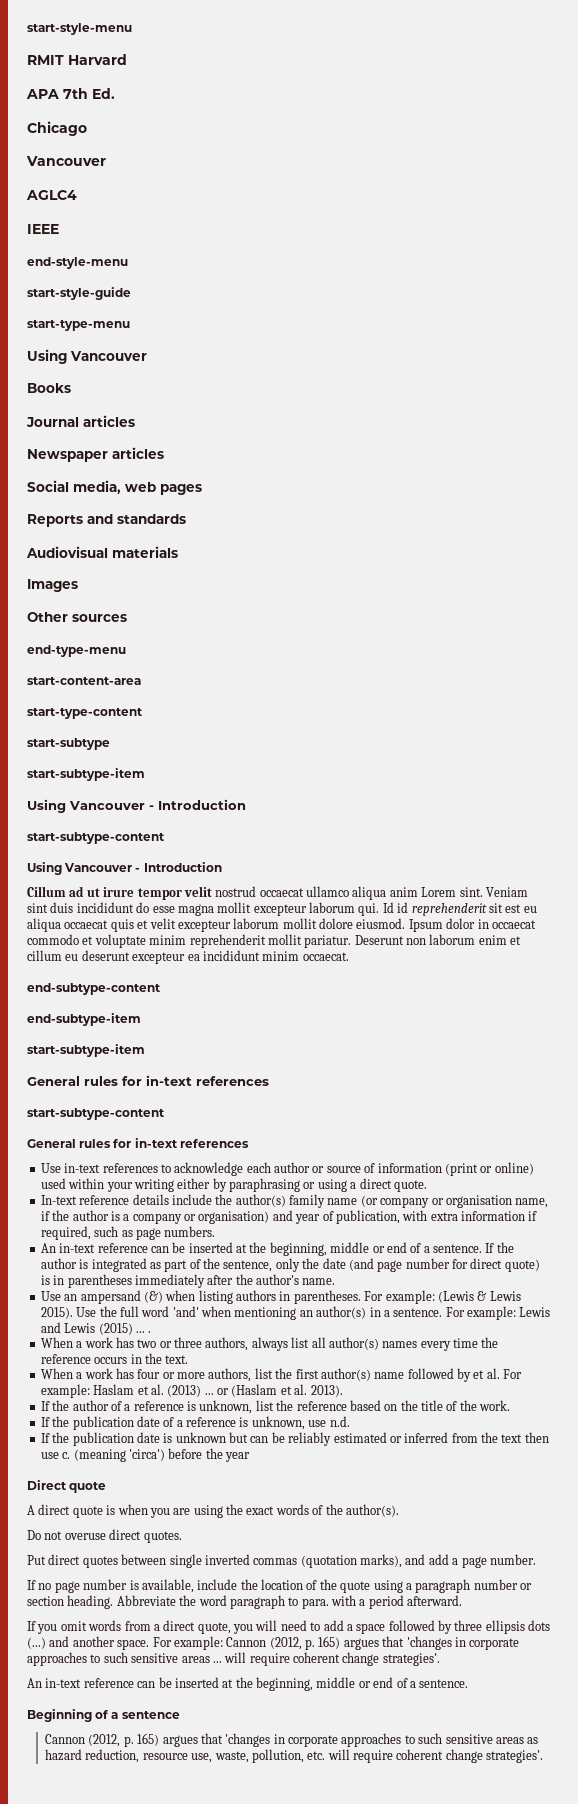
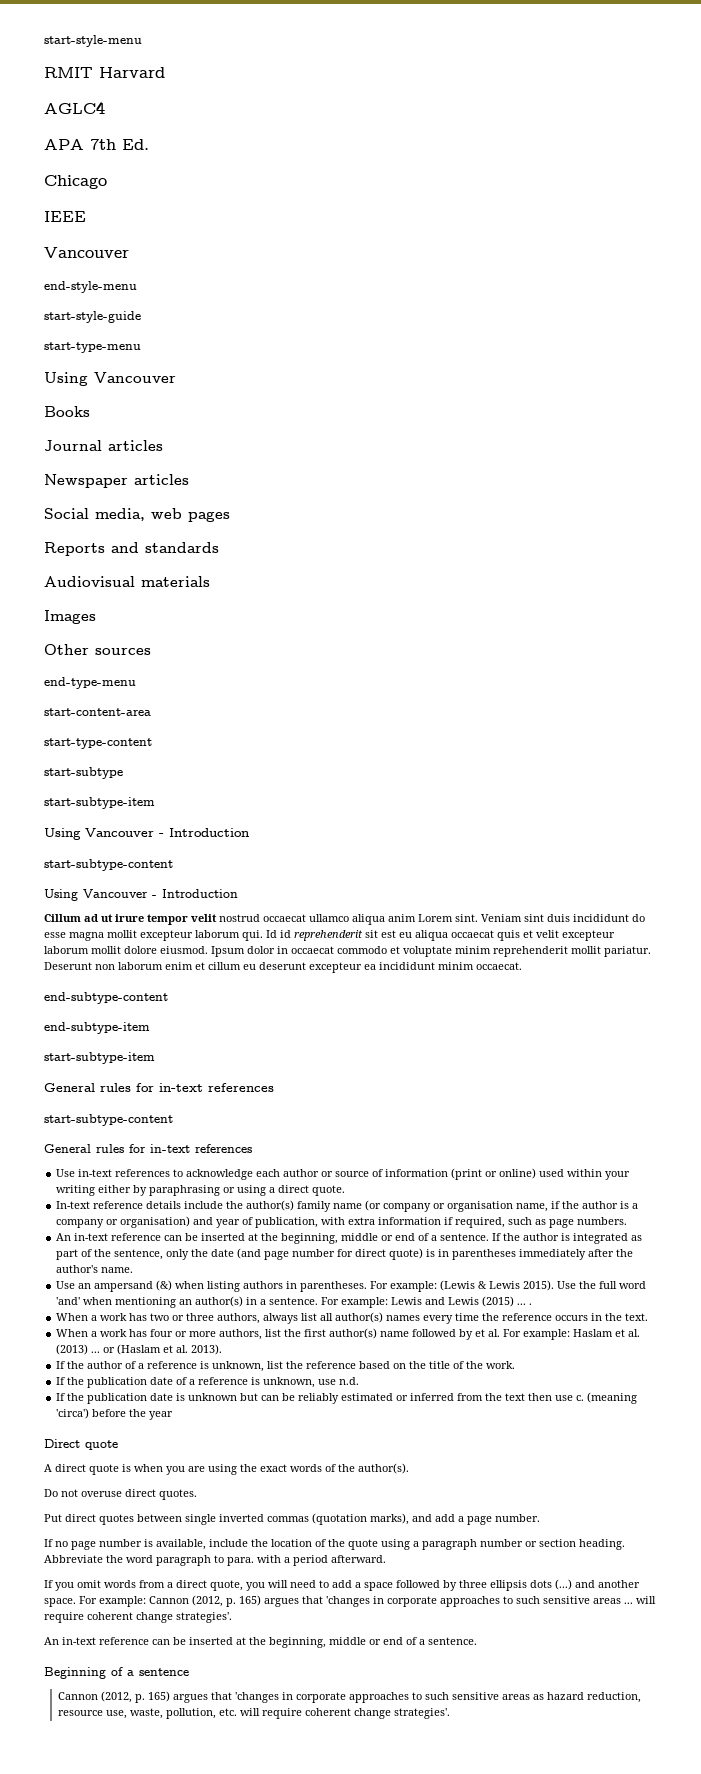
(127, 59) none -> [44,101,105,114] // AGLC4
[26,156,106,166] [26,190,77,200] [27,224,59,234] // Vancouver // AGLC4 // IEEE -> [44,211,86,222] [44,247,129,258] // IEEE // Vancouver

